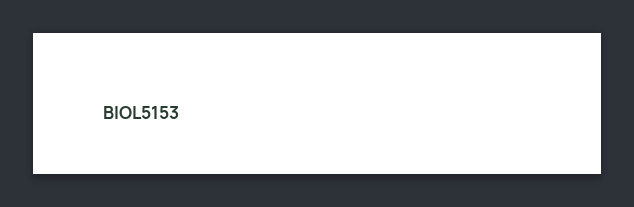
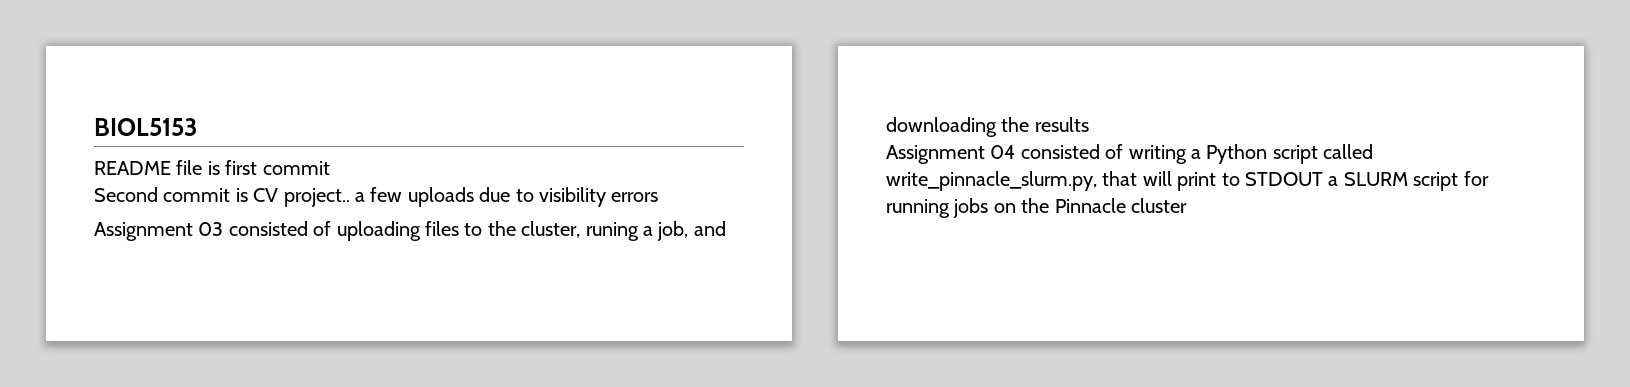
(179, 112) none -> [94,160,330,175] [94,187,659,207] [94,221,726,241] [886,117,1089,137] [886,144,1374,164] [886,171,1489,191] [886,198,1187,218] // README file is first commit // Second commit is CV project.. a few uploads due to visibility errors // Assignment 03 consisted of uploading files to the cluster, runing a job, and downloading the results // Assignment 04 consisted of writing a Python script called write_pinnacle_slurm.py, that will print to STDOUT a SLURM script for running jobs on the Pinnacle cluster

